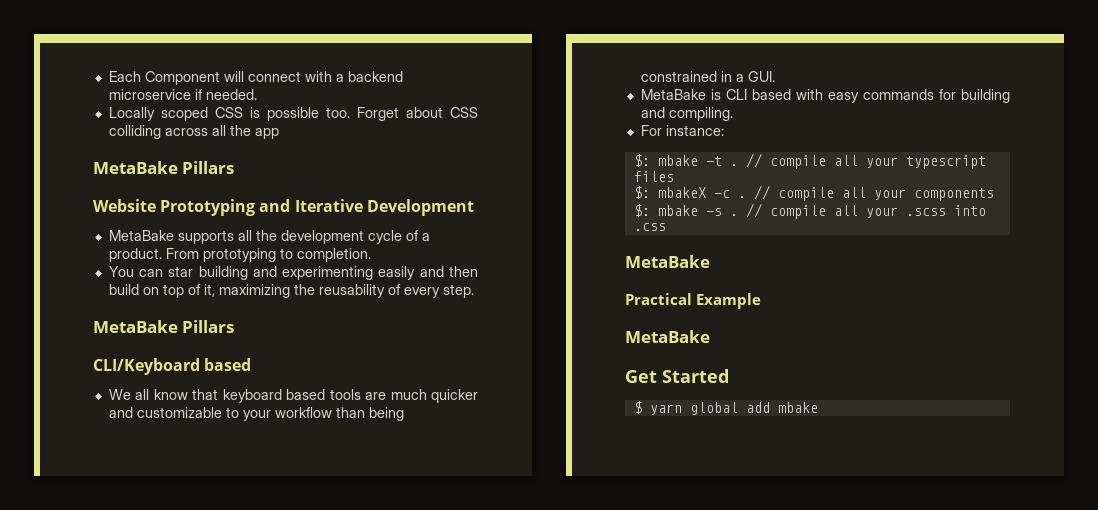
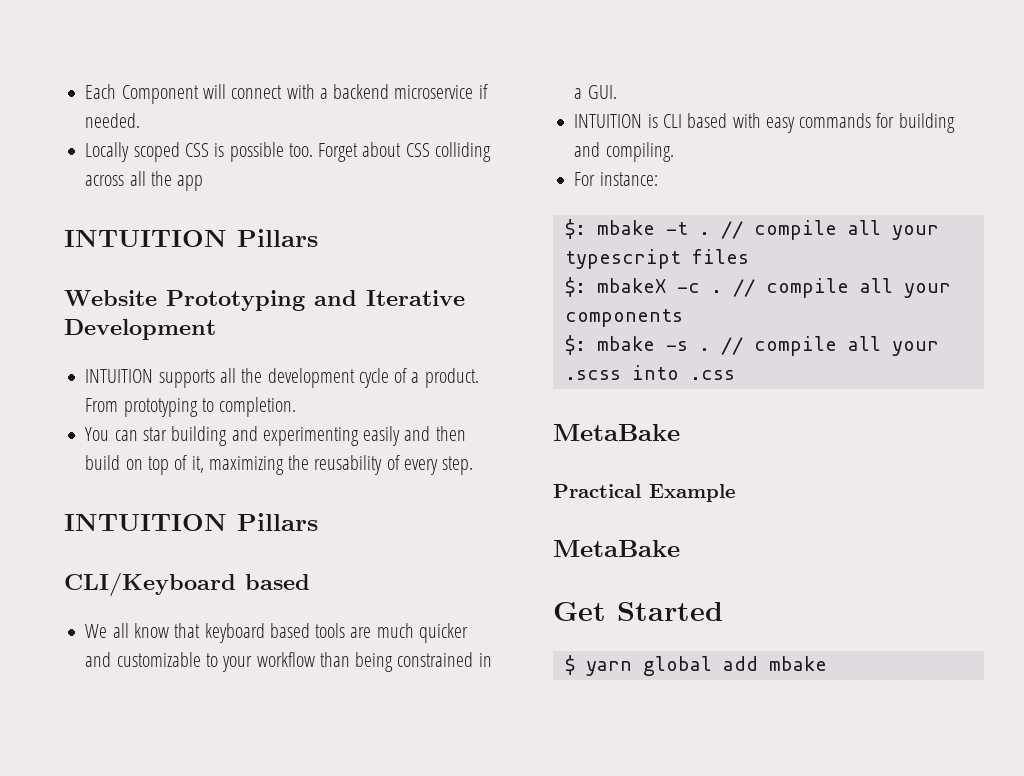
[93,161,178,174] MetaBake -> [64,230,227,247] INTUITION
[108,230,174,241] MetaBake -> [85,369,154,383] INTUITION
[93,320,178,333] MetaBake -> [64,514,227,531] INTUITION
[640,89,706,100] MetaBake -> [574,114,643,128] INTUITION

